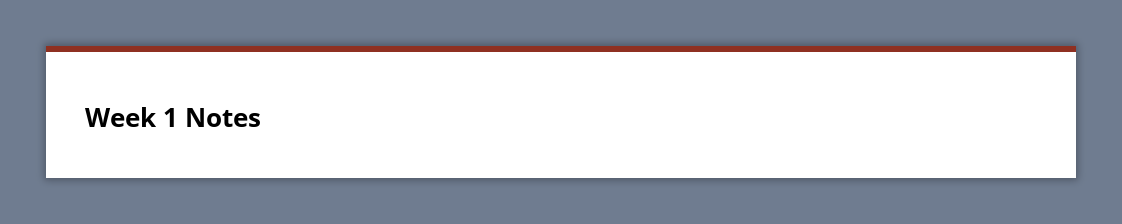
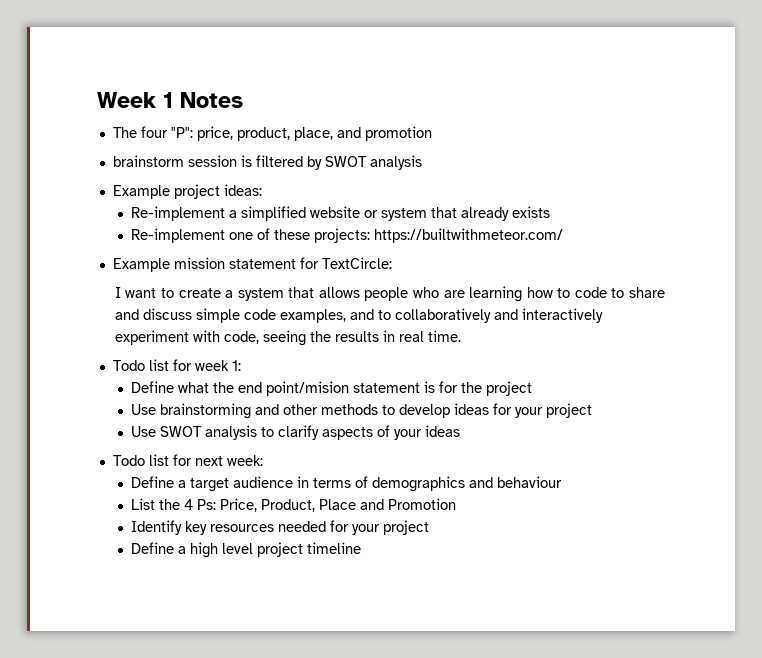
(262, 117) none -> [112,126,432,141] [112,155,422,170] [112,184,262,199] [130,206,550,221] [130,228,563,243] [112,257,392,272] [114,286,666,302] [114,308,603,323] [114,330,461,346] [112,359,241,371] [130,381,532,396] [130,403,592,419] [130,425,460,440] [112,454,263,466] [130,476,562,492] [130,498,456,512] [130,520,429,535] [130,542,361,558] // The four "P": price, product, place, and promotion // brainstorm session is filtered by SWOT analysis // Example project ideas: // Re-implement a simplified website or system that already exists // Re-implement one of these projects: https://builtwithmeteor.com/ // Example mission statement for TextCircle: // I want to create a system that allows people who are learning how to code to share and discuss simple code examples, and to collaboratively and interactively experiment with code, seeing the results in real time. // Todo list for week 1: // Define what the end point/mision statement is for the project // Use brainstorming and other methods to develop ideas for your project // Use SWOT analysis to clarify aspects of your ideas // Todo list for next week: // Define a target audience in terms of demographics and behaviour // List the 4 Ps: Price, Product, Place and Promotion // Identify key resources needed for your project // Define a high level project timeline

